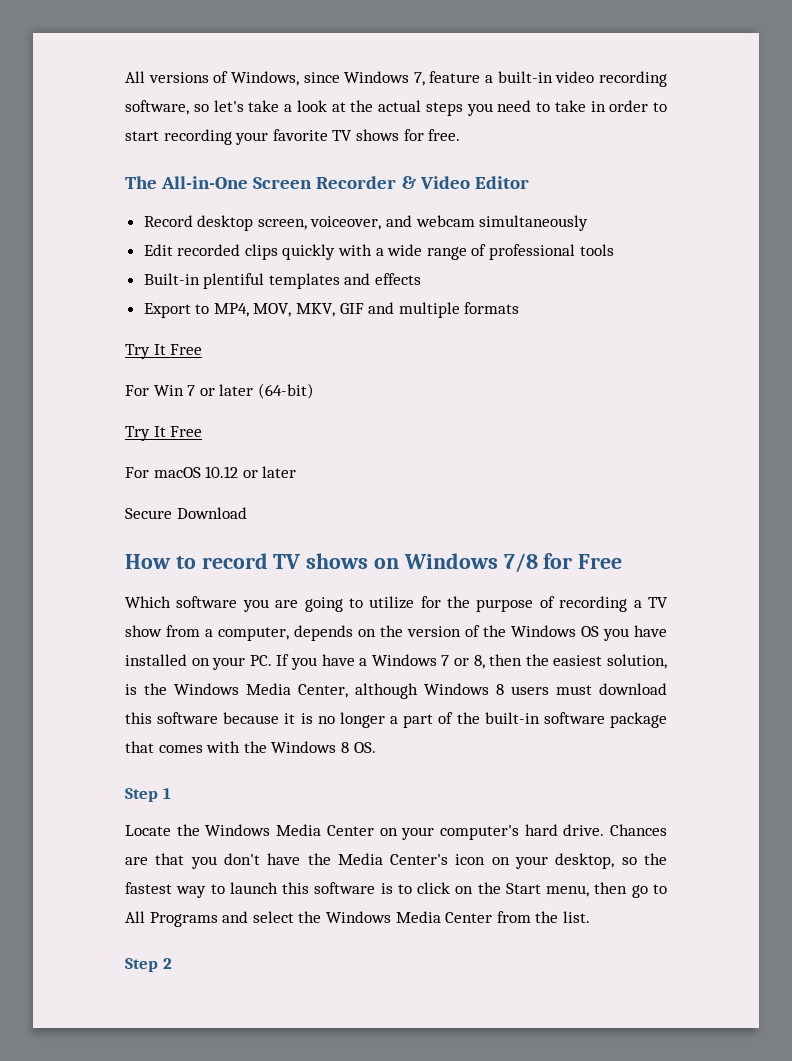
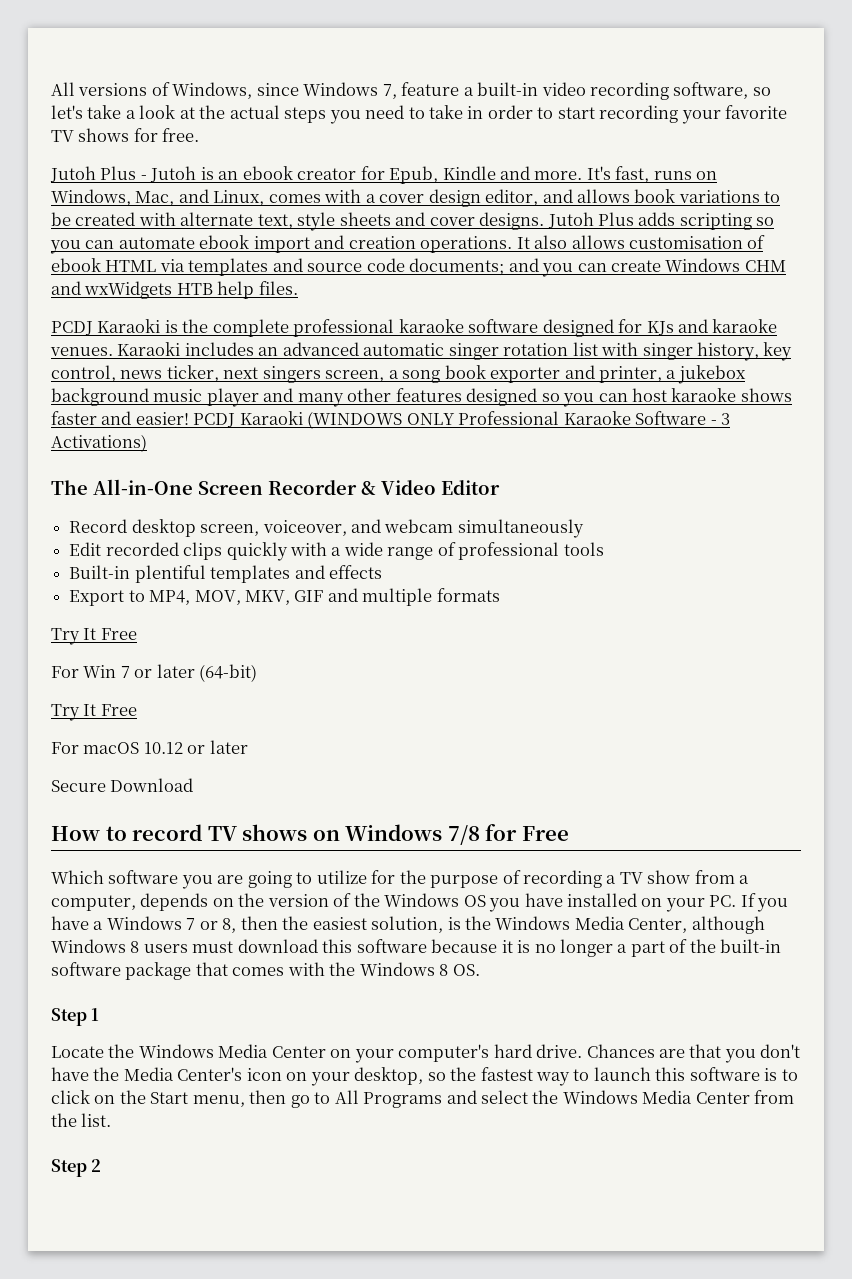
(461, 135) none -> [50,166,718,184] [51,189,781,207] [51,212,775,231] [50,235,766,254] [51,258,786,277] [51,281,298,299] [51,319,778,337] [50,342,793,361] [51,365,746,384] [51,388,792,407] [51,411,731,429] [51,434,147,452] // Jutoh Plus - Jutoh is an ebook creator for Epub, Kindle and more. It's fast, runs on Windows, Mac, and Linux, comes with a cover design editor, and allows book variations to be created with alternate text, style sheets and cover designs. Jutoh Plus adds scripting so you can automate ebook import and creation operations. It also allows customisation of ebook HTML via templates and source code documents; and you can create Windows CHM and wxWidgets HTB help files. // PCDJ Karaoki is the complete professional karaoke software designed for KJs and karaoke venues. Karaoki includes an advanced automatic singer rotation list with singer history, key control, news ticker, next singers screen, a song book exporter and printer, a jukebox background music player and many other features designed so you can host karaoke shows faster and easier! PCDJ Karaoki (WINDOWS ONLY Professional Karaoke Software - 3 Activations)

